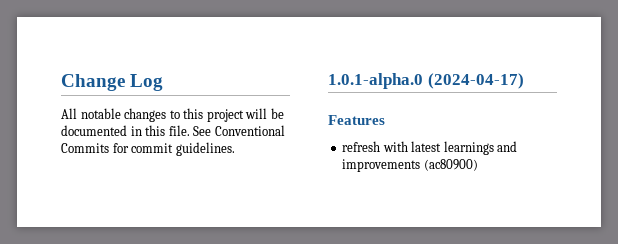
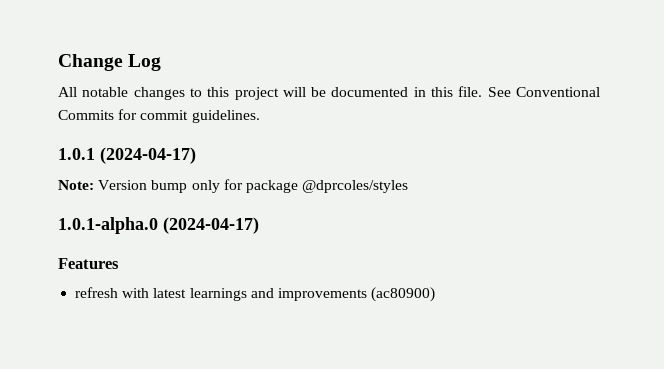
(235, 149) none -> [58,147,196,164] [58,179,409,193] // 1.0.1 (2024-04-17) // Note: Version bump only for package @dprcoles/styles

